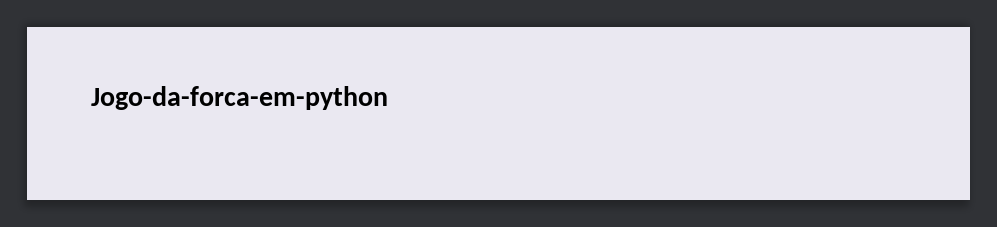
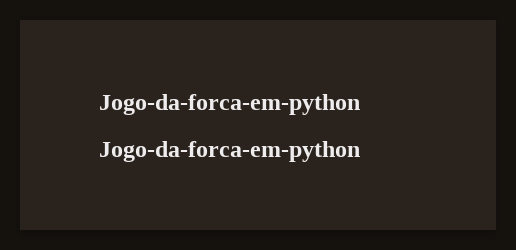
[91,86,388,110] Jogo-da-forca-em-python -> [99,94,360,115] [99,141,360,162] Jogo-da-forca-em-python // Jogo-da-forca-em-python

